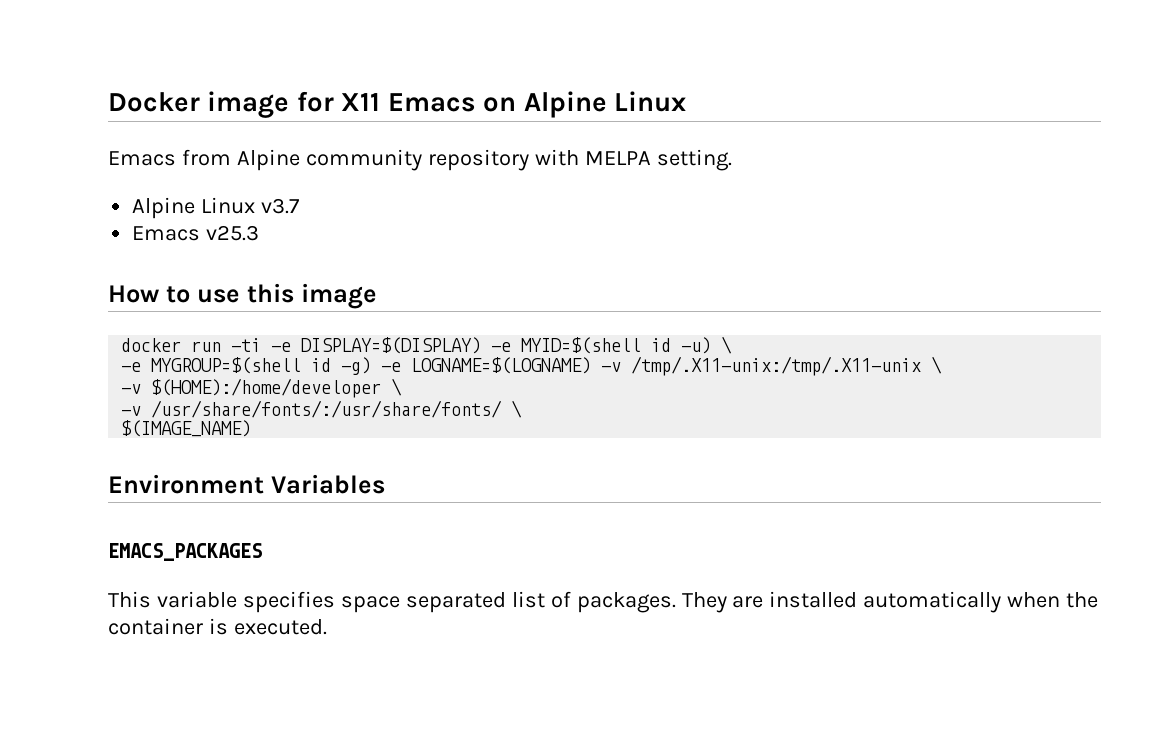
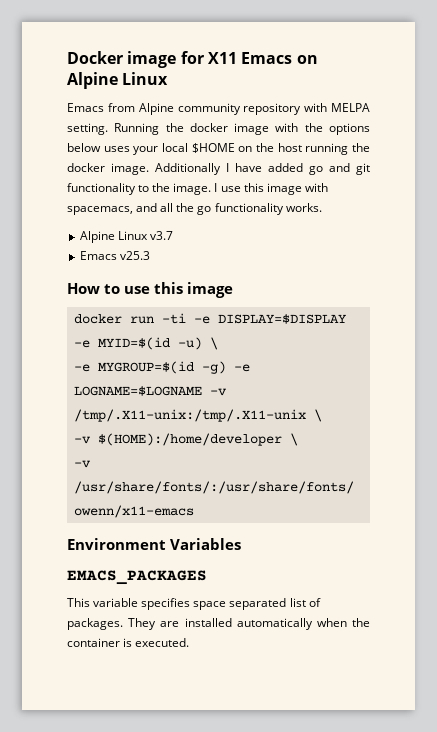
(732, 160) none -> [114,123,370,135] [67,143,370,155] [67,163,370,175] [67,183,328,195] [67,203,322,215] Running the docker image with the options below uses your local $HOME on the host running the docker image. Additionally I have added go and git functionality to the image. I use this image with spacemacs, and all the go functionality works.
[301,337,672,354] DISPLAY=$(DISPLAY) -e MYID=$(shell id -> [217,314,346,324] [73,337,170,350] DISPLAY=$DISPLAY -e MYID=$(id
[151,357,332,374] MYGROUP=$(shell id -> [97,361,194,374] MYGROUP=$(id
[411,357,592,374] LOGNAME=$(LOGNAME) -> [73,386,202,396] LOGNAME=$LOGNAME
[511,400,523,418] [121,420,252,437] \ // $(IMAGE_NAME) -> [73,505,194,518] owenn/x11-emacs

